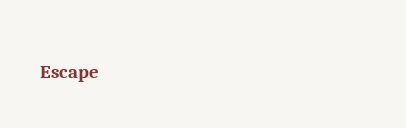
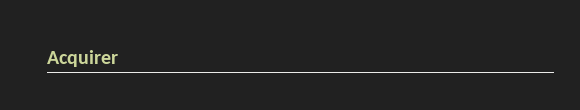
[40,66,99,82] Escape -> [47,50,118,67] Acquirer

